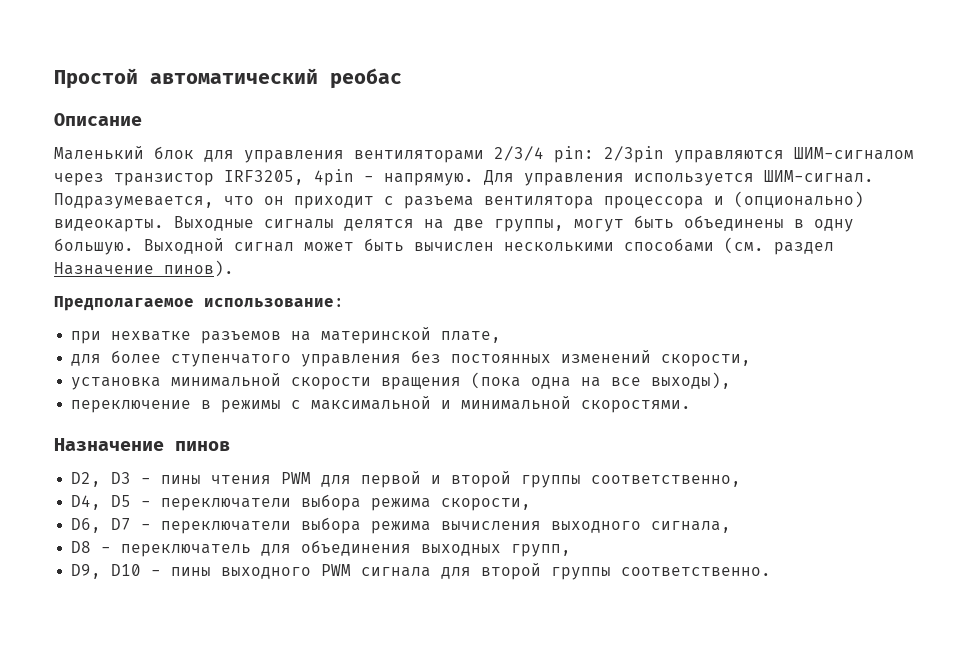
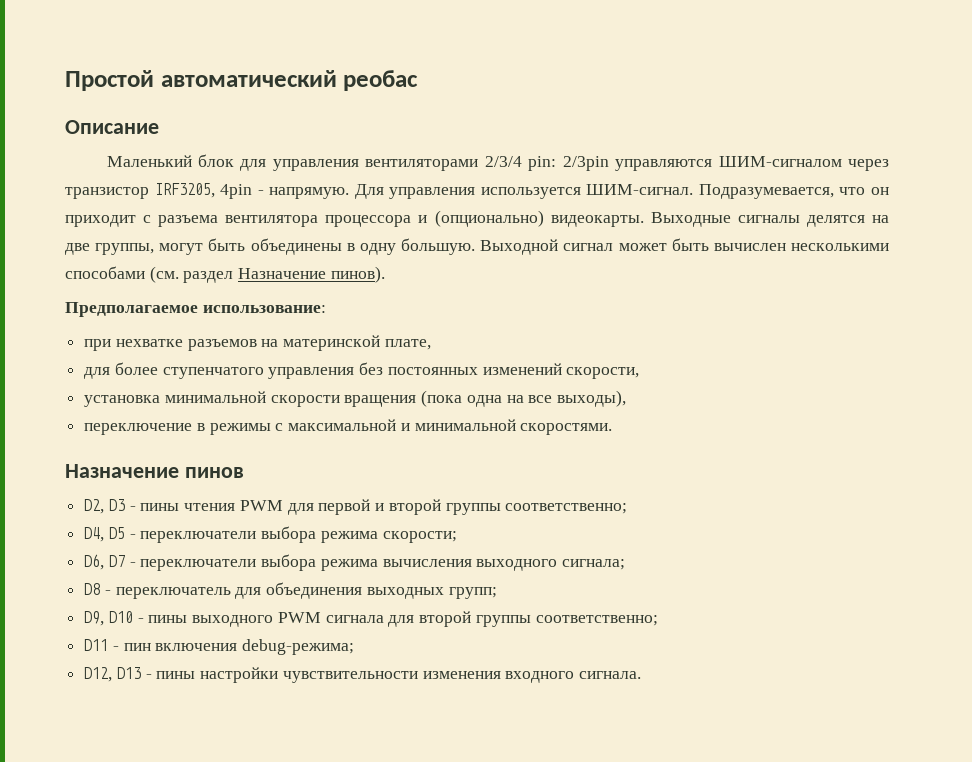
[591,475,742,487] соответственно, -> [505,503,628,514] соответственно;
[441,498,532,511] скорости, -> [382,531,457,543] скорости;
[651,521,732,533] сигнала, -> [562,559,626,570] сигнала;
[511,544,572,557] групп, -> [448,587,497,599] групп;
[621,567,772,576] соответственно. -> [535,615,658,626] [84,639,355,655] [84,667,642,683] соответственно; // D11 - пин включения debug-режима; // D12, D13 - пины настройки чувствительности изменения входного сигнала.

